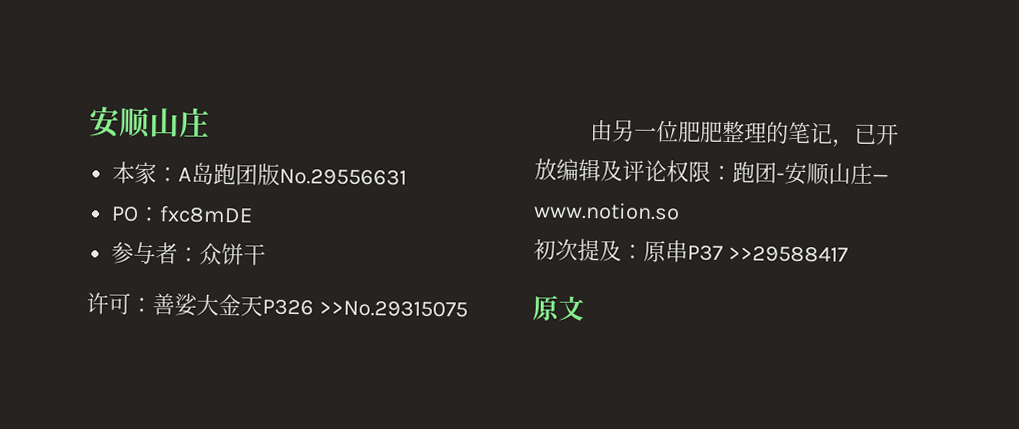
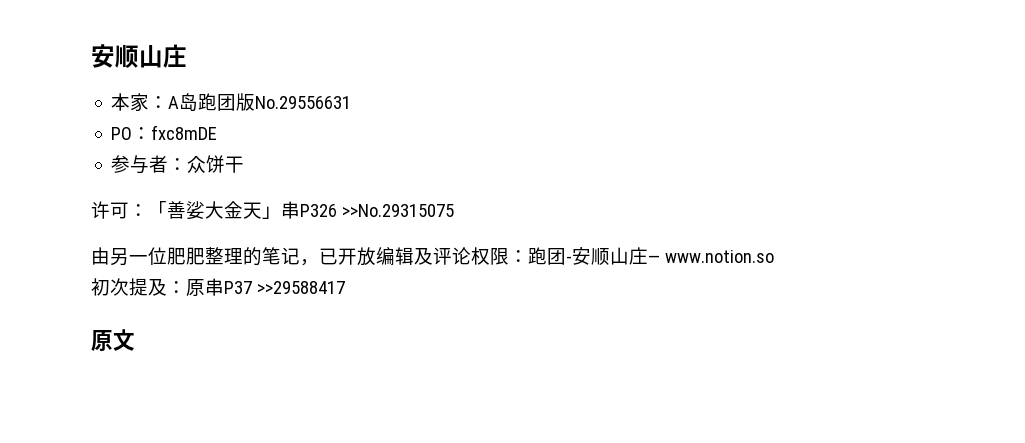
(153, 305) none -> [148,201,167,217] 「
(263, 306) none -> [262,201,300,219] 」串

